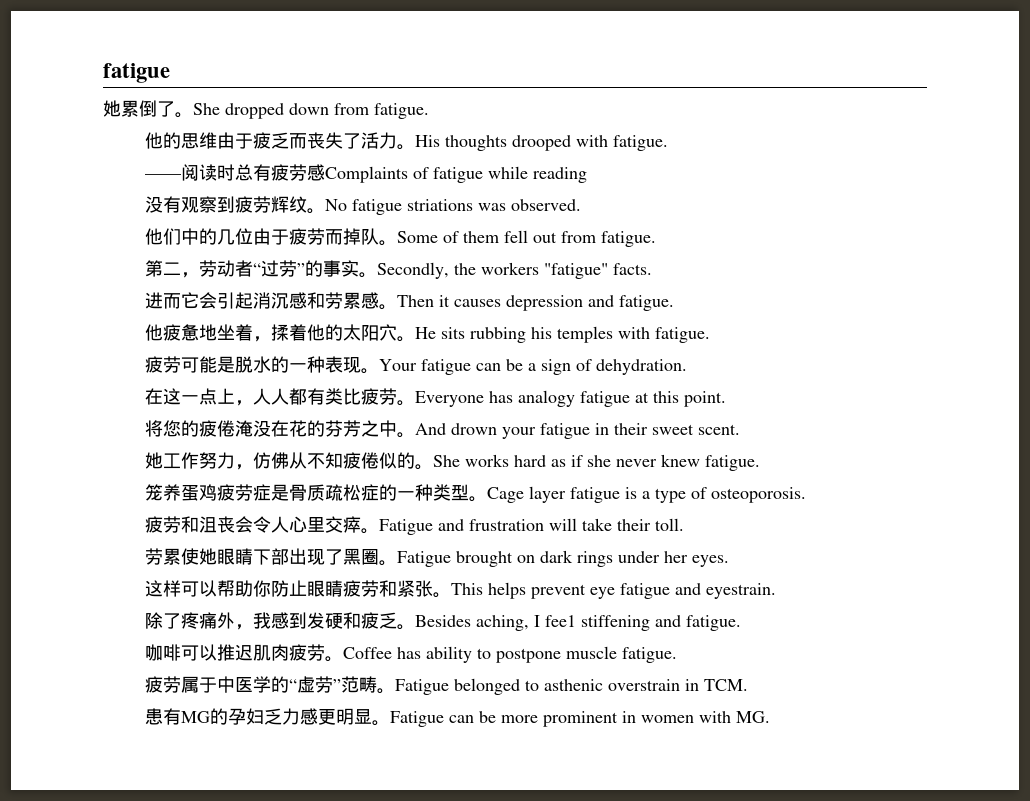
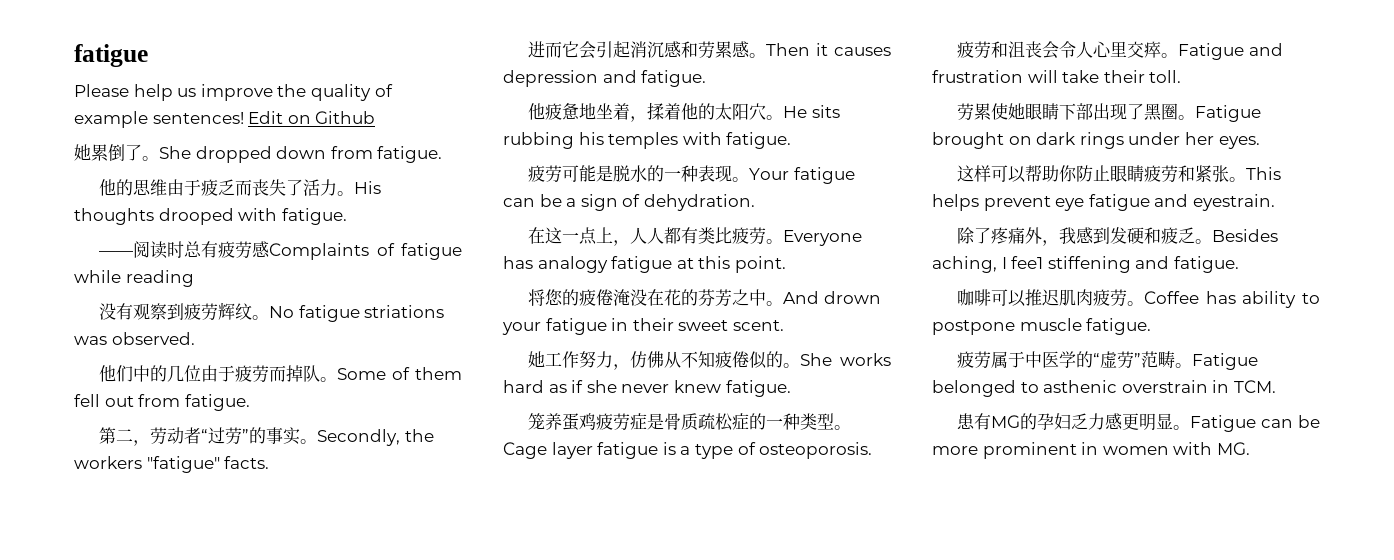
[103,63,170,83] fatigue -> [74,44,148,67] [74,84,393,101] [74,111,376,128] fatigue // Please help us improve the quality of example sentences! Edit on Github

